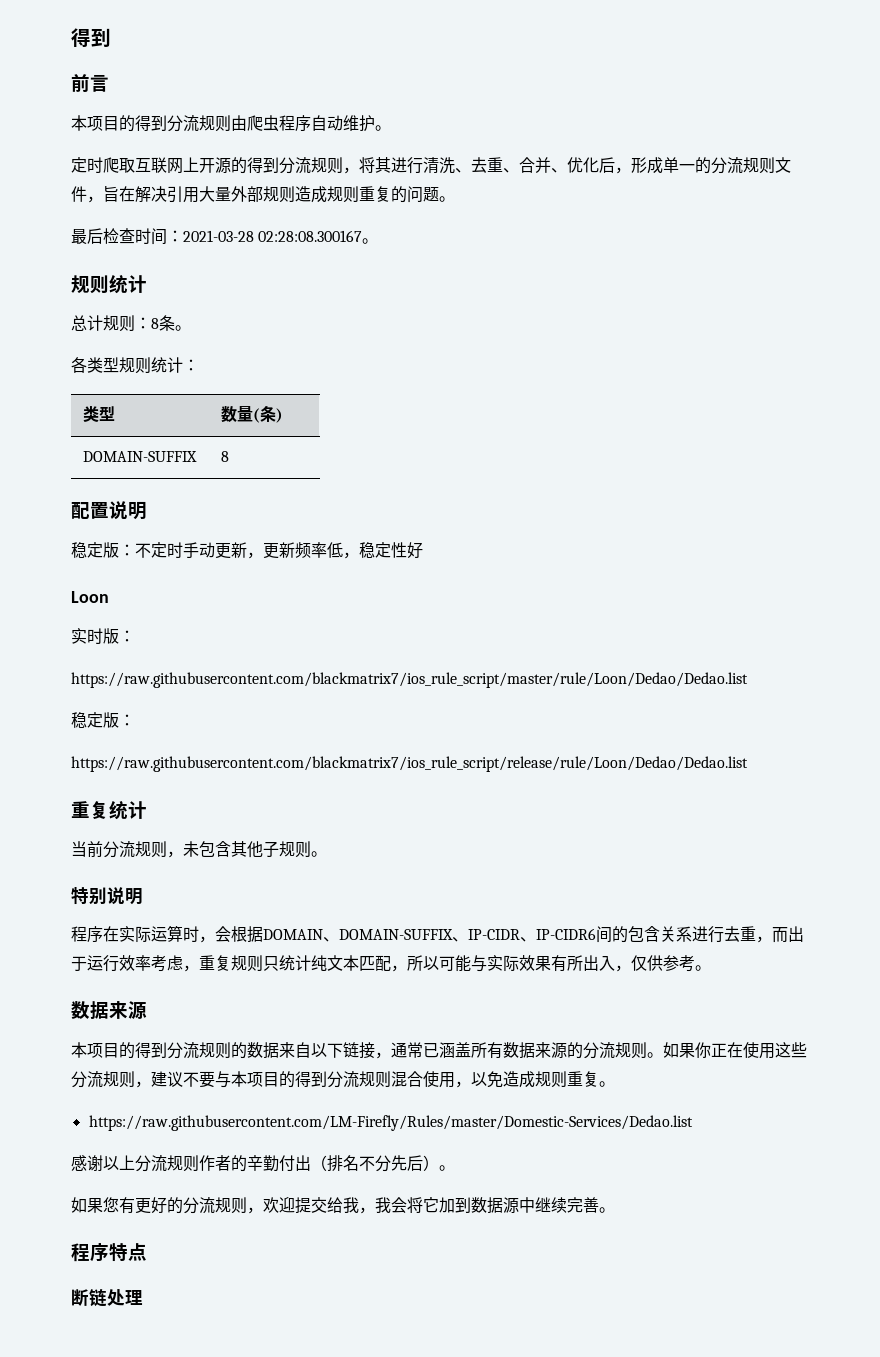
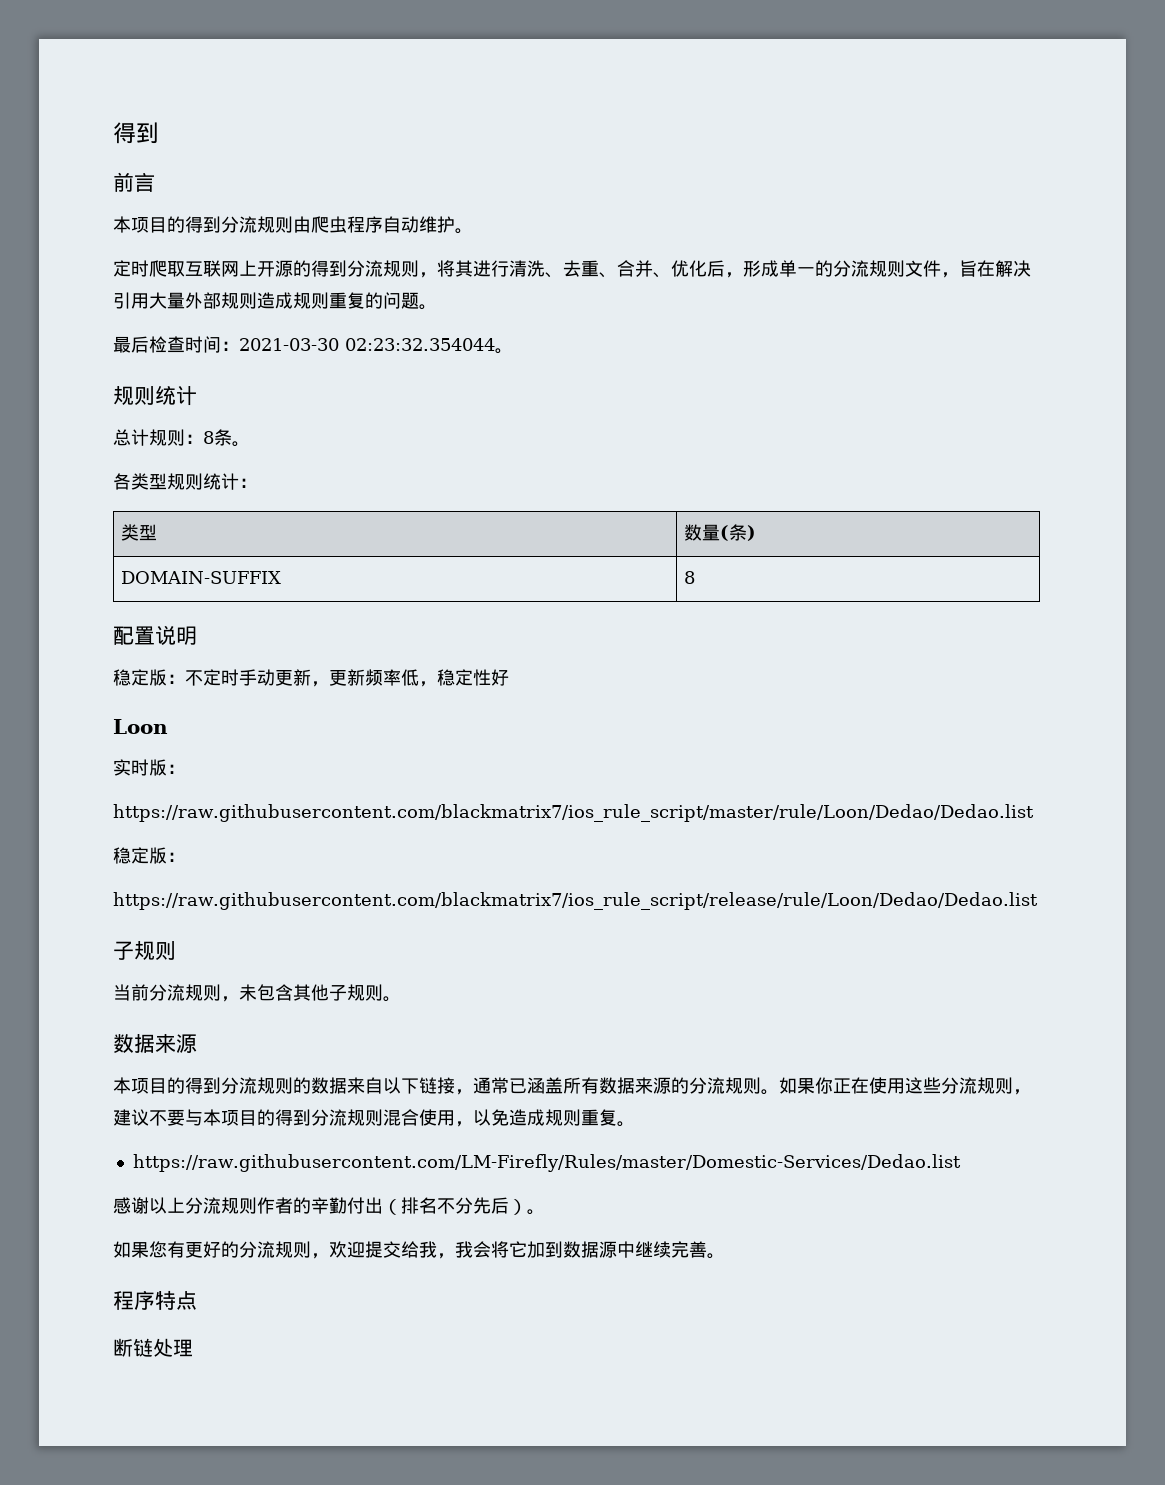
[183,230,363,242] 2021-03-28 02:28:08.300167 -> [239,338,495,351] 2021-03-30 02:23:32.354044
[71,800,147,820] 重复统计 -> [113,941,176,960] 子规则
[71,887,143,905] [71,925,804,943] [71,955,711,972] // 特别说明 // 程序在实际运算时，会根据DOMAIN、DOMAIN-SUFFIX、IP-CIDR、IP-CIDR6间的包含关系进行去重，而出于运行效率考虑，重复规则只统计纯文本匹配，所以可能与实际效果有所出入，仅供参考。 -> (401, 999) none

